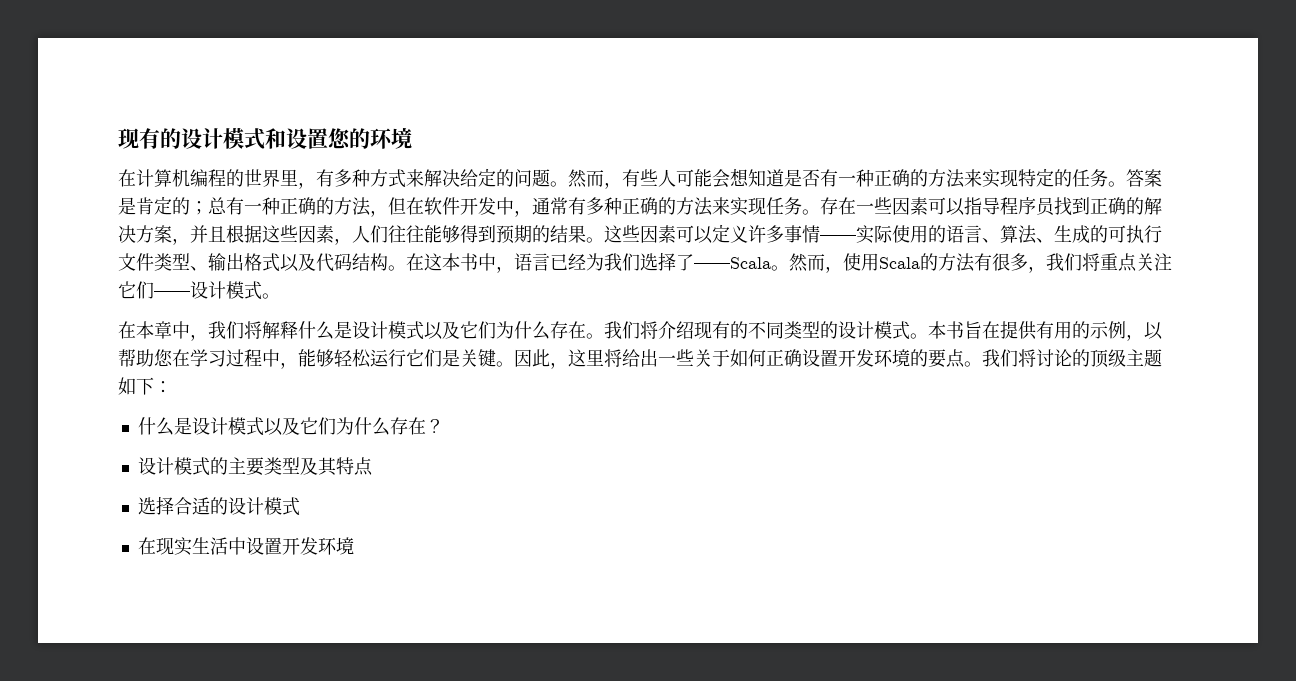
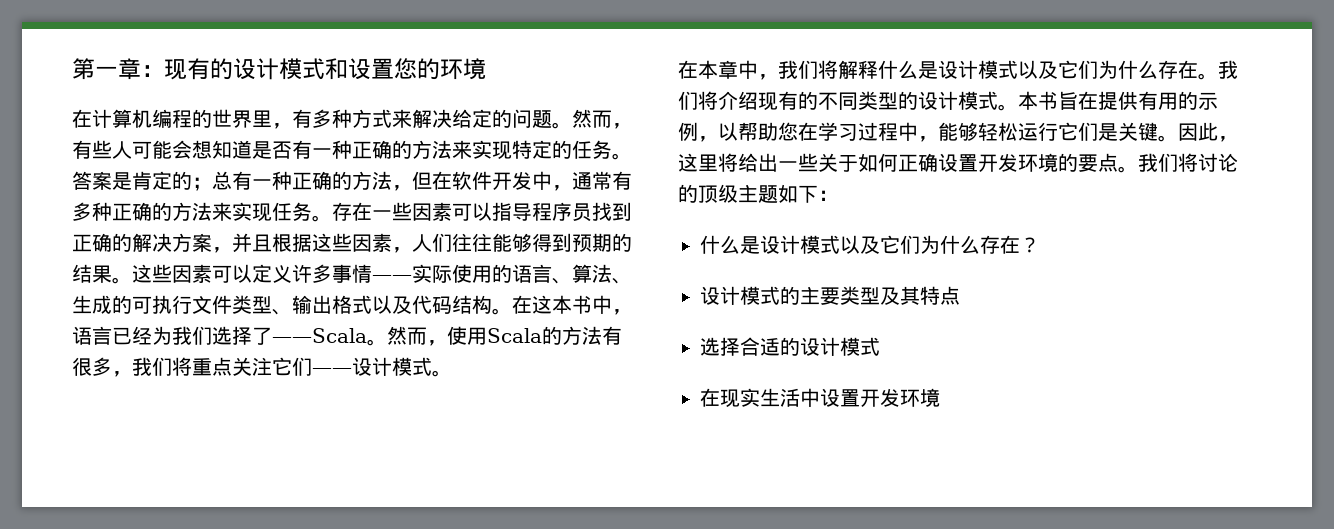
(118, 138) none -> [72,58,164,80] 第一章：

